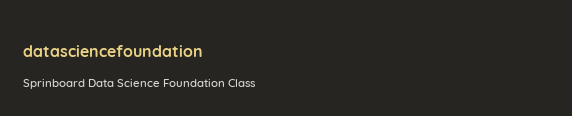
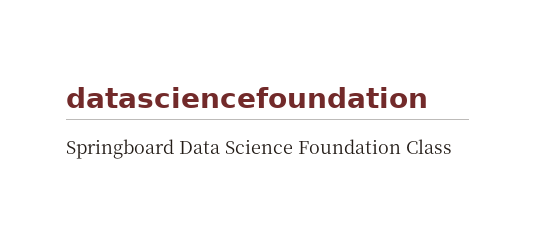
[23,79,85,89] Sprinboard -> [66,139,174,159] Springboard

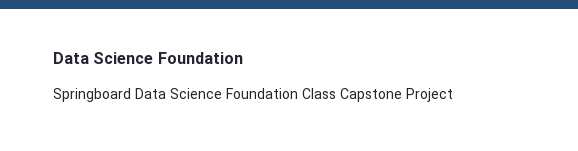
[66,87,428,108] datasciencefoundation -> [53,52,243,64] Data Science Foundation
(452, 146) none -> [340,88,453,102] Capstone Project

